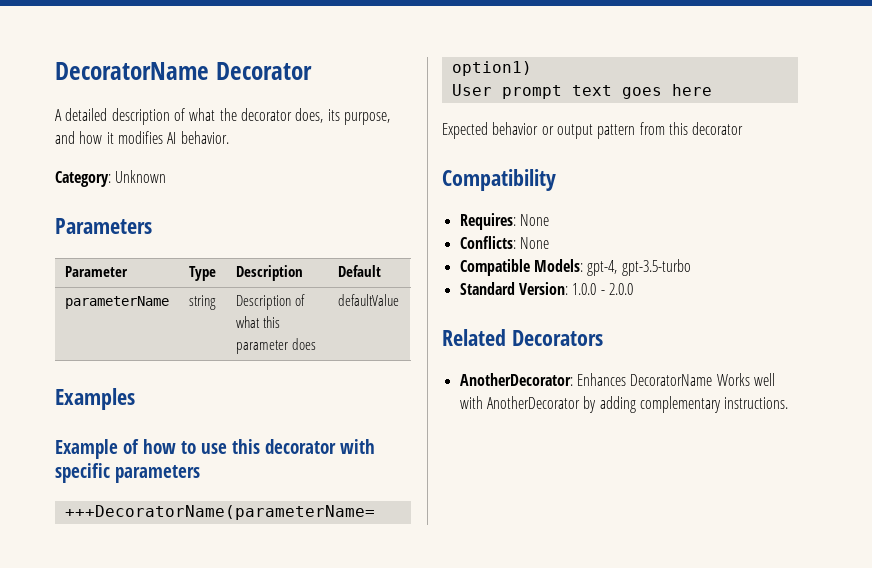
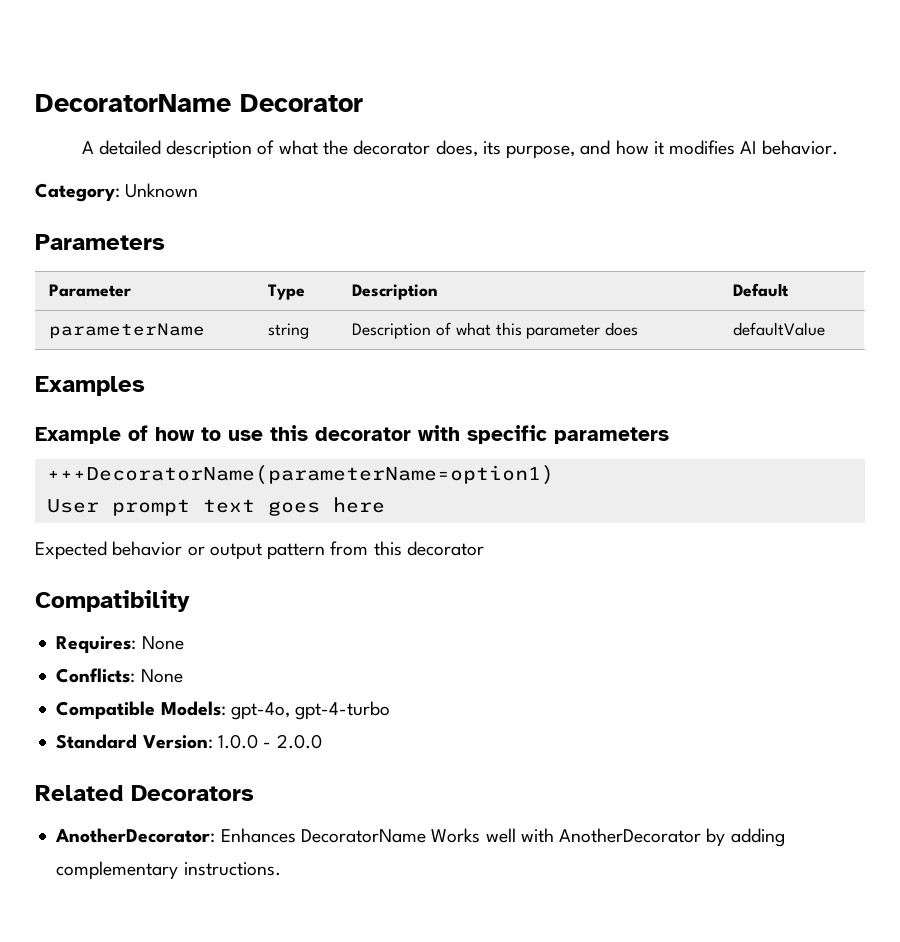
[587,259,691,276] gpt-4, gpt-3.5-turbo -> [230,701,391,720] gpt-4o, gpt-4-turbo

